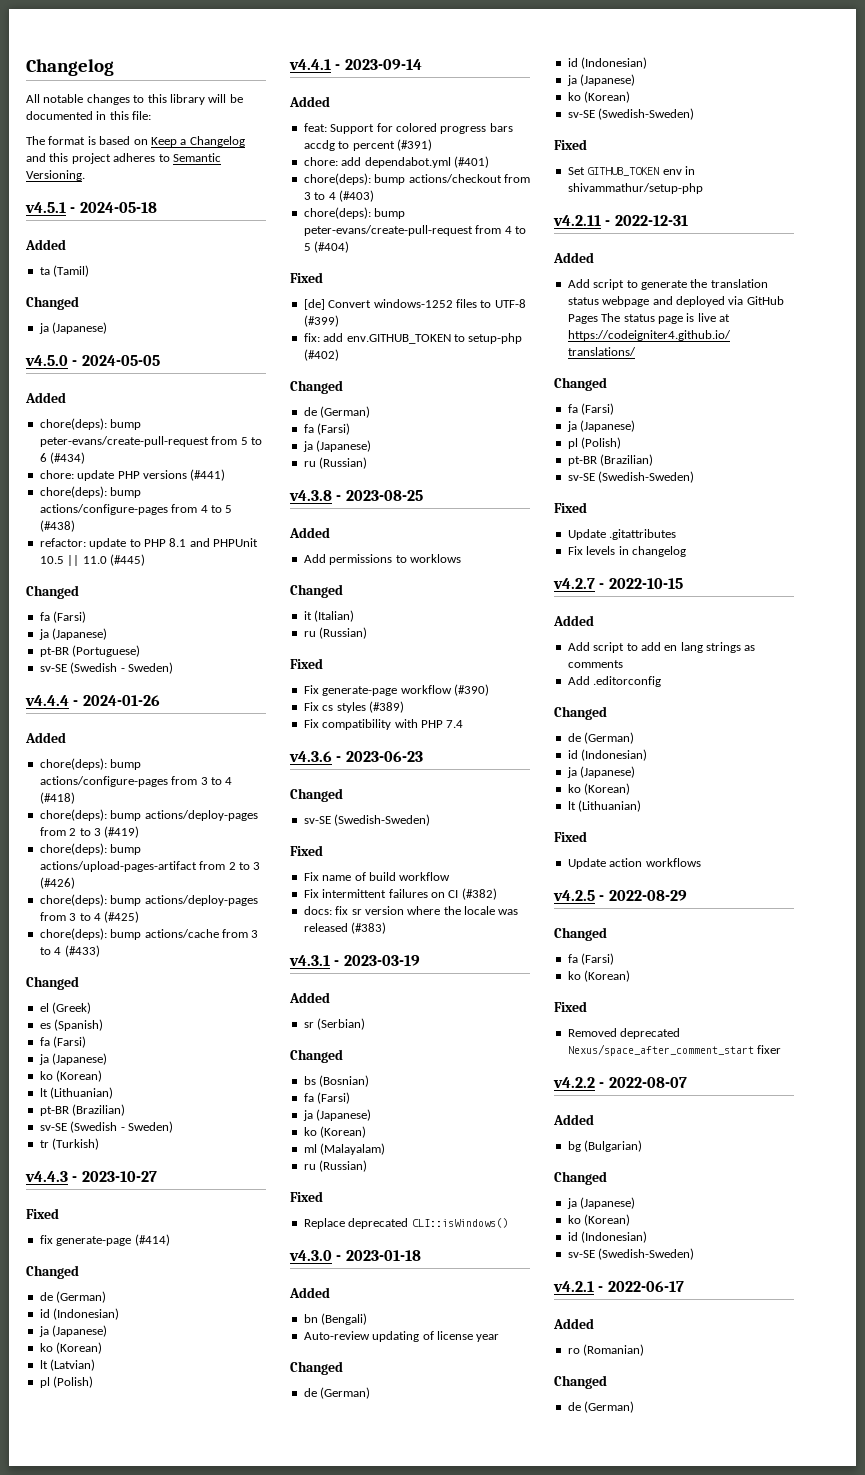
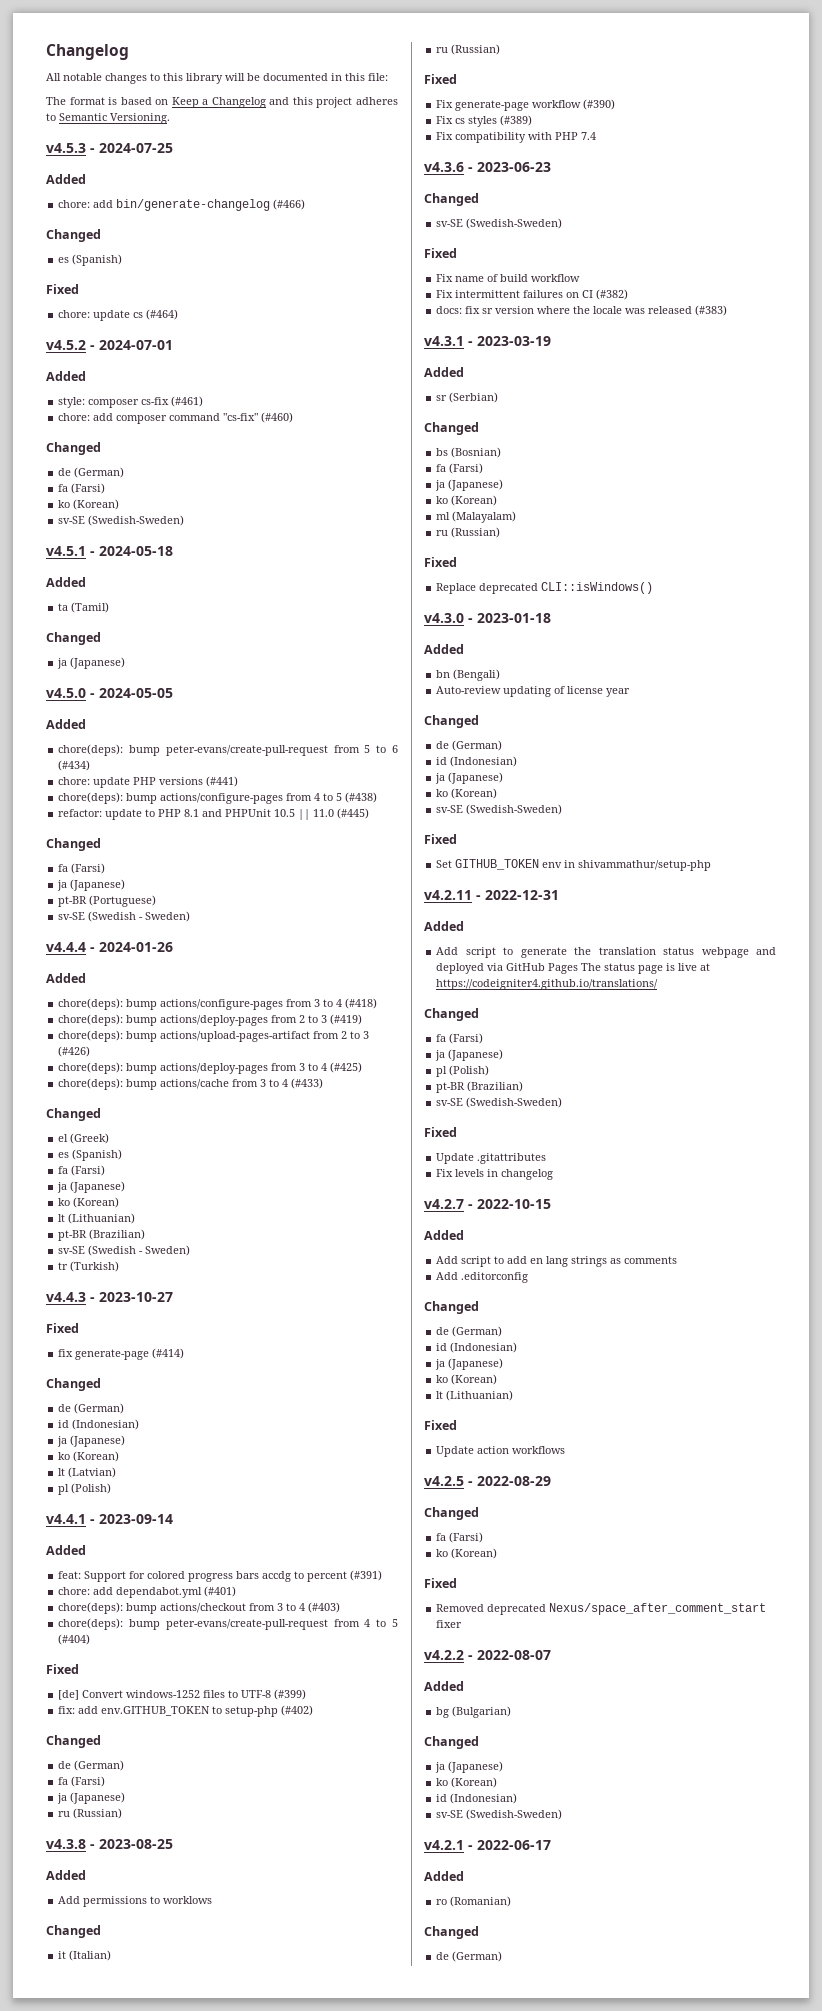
(85, 175) none -> [46,143,173,153] [46,174,86,184] [58,199,306,211] [46,229,101,242] [58,254,123,266] [46,284,79,294] [58,309,179,321] [46,340,173,350] [46,371,86,381] [58,396,204,408] [58,412,294,424] [46,442,101,455] [58,467,125,478] [58,483,106,494] [58,499,120,510] [58,515,185,526] // v4.5.3 - 2024-07-25 // Added // chore: add bin/generate-changelog (#466) // Changed // es (Spanish) // Fixed // chore: update cs (#464) // v4.5.2 - 2024-07-01 // Added // style: composer cs-fix (#461) // chore: add composer command "cs-fix" (#460) // Changed // de (German) // fa (Farsi) // ko (Korean) // sv-SE (Swedish-Sweden)

